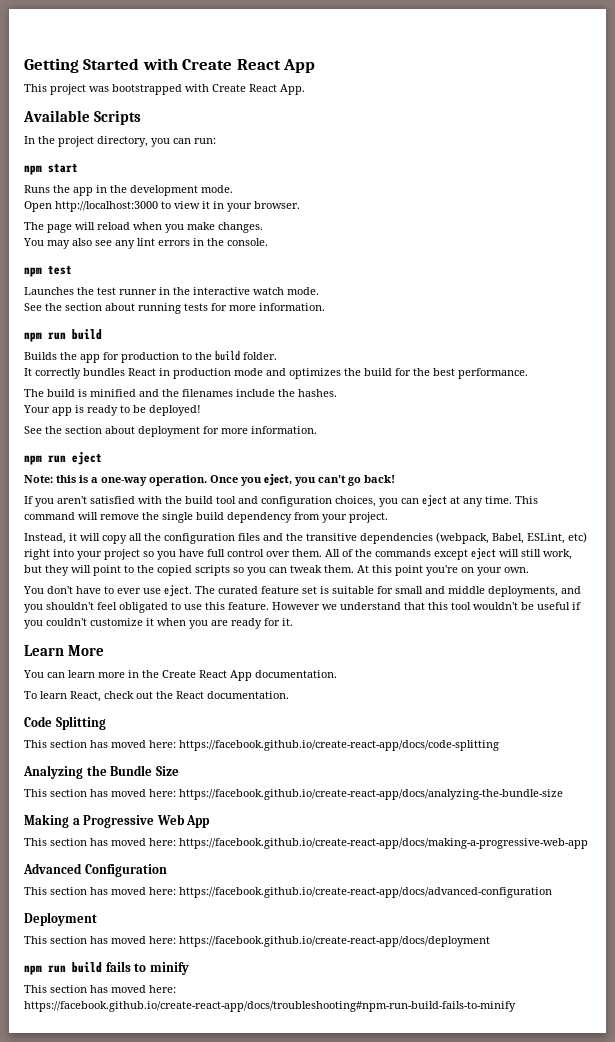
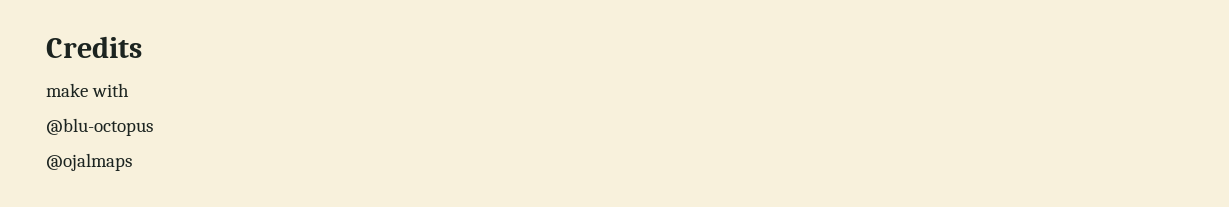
[24,58,316,73] [24,84,305,95] [23,110,141,125] [24,136,216,147] [24,163,78,175] [24,185,233,196] [24,201,300,212] [24,222,263,233] [23,238,268,249] [24,265,72,277] [24,287,319,295] [24,303,325,314] [24,329,102,342] [24,350,277,363] [24,368,528,379] [24,389,337,397] [23,405,201,416] [24,426,317,437] [24,452,102,465] [24,473,395,486] [24,495,538,507] [24,512,388,523] [24,532,587,544] [24,548,572,560] [24,565,529,576] [23,585,581,597] [24,602,581,613] [24,618,293,629] [24,645,104,656] [23,670,337,681] [24,691,289,702] [24,716,106,730] [24,740,499,751] [23,765,179,779] [24,789,563,800] [24,814,211,828] [24,838,588,849] [23,863,167,877] [24,887,552,898] [24,912,97,926] [24,936,490,947] [24,961,189,975] [24,985,176,993] [24,1001,516,1012] Getting Started with Create React App // This project was bootstrapped with Create React App. // Available Scripts // In the project directory, you can run: // npm start // Runs the app in the development mode. // Open http://localhost:3000 to view it in your browser. // The page will reload when you make changes. // You may also see any lint errors in the console. // npm test // Launches the test runner in the interactive watch mode. // See the section about running tests for more information. // npm run build // Builds the app for production to the build folder. // It correctly bundles React in production mode and optimizes the build for the best performance. // The build is minified and the filenames include the hashes. // Your app is ready to be deployed! // See the section about deployment for more information. // npm run eject // Note: this is a one-way operation. Once you eject, you can't go back! // If you aren't satisfied with the build tool and configuration choices, you can eject at any time. This command will remove the single build dependency from your project. // Instead, it will copy all the configuration files and the transitive dependencies (webpack, Babel, ESLint, etc) right into your project so you have full control over them. All of the commands except eject will still work, but they will point to the copied scripts so you can tweak them. At this point you're on your own. // You don't have to ever use eject. The curated feature set is suitable for small and middle deployments, and you shouldn't feel obligated to use this feature. However we understand that this tool wouldn't be useful if you couldn't customize it when you are ready for it. // Learn More // You can learn more in the Create React App documentation. // To learn React, check out the React documentation. // Code Splitting // This section has moved here: https://facebook.github.io/create-react-app/docs/code-splitting // Analyzing the Bundle Size // This section has moved here: https://facebook.github.io/create-react-app/docs/analyzing-the-bundle-size // Making a Progressive Web App // This section has moved here: https://facebook.github.io/create-react-app/docs/making-a-progressive-web-app // Advanced Configuration // This section has moved here: https://facebook.github.io/create-react-app/docs/advanced-configuration // Deployment // This section has moved here: https://facebook.github.io/create-react-app/docs/deployment // npm run build fails to minify // This section has moved here: https://facebook.github.io/create-react-app/docs/troubleshooting#npm-run-build-fails-to-minify -> [46,36,142,58] [46,83,130,97] [46,118,153,136] [46,153,132,171] Credits // make with // @blu-octopus // @ojalmaps

